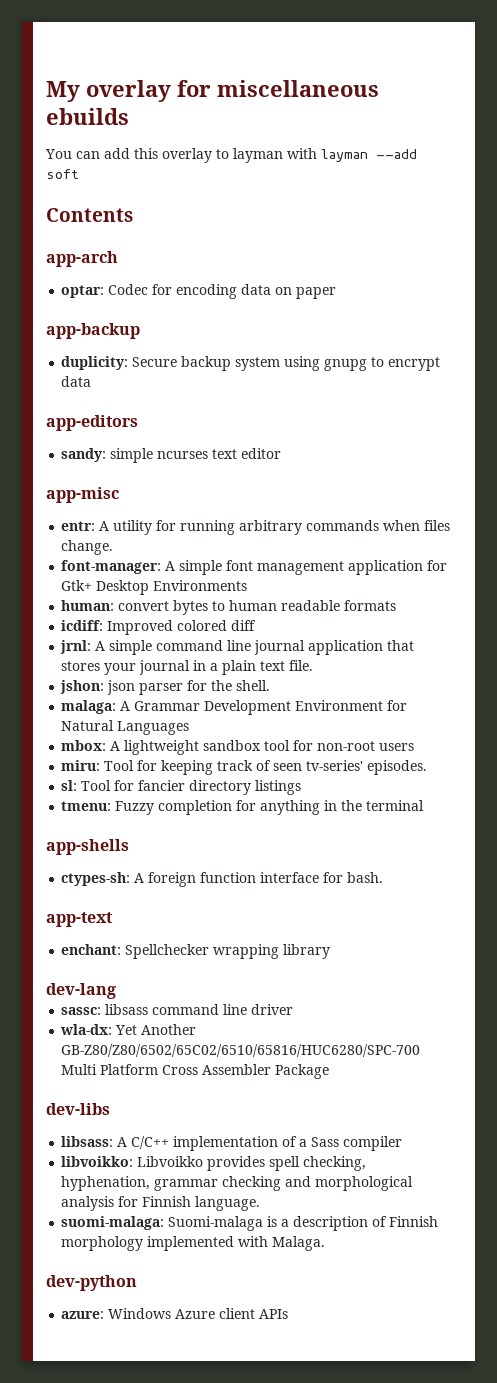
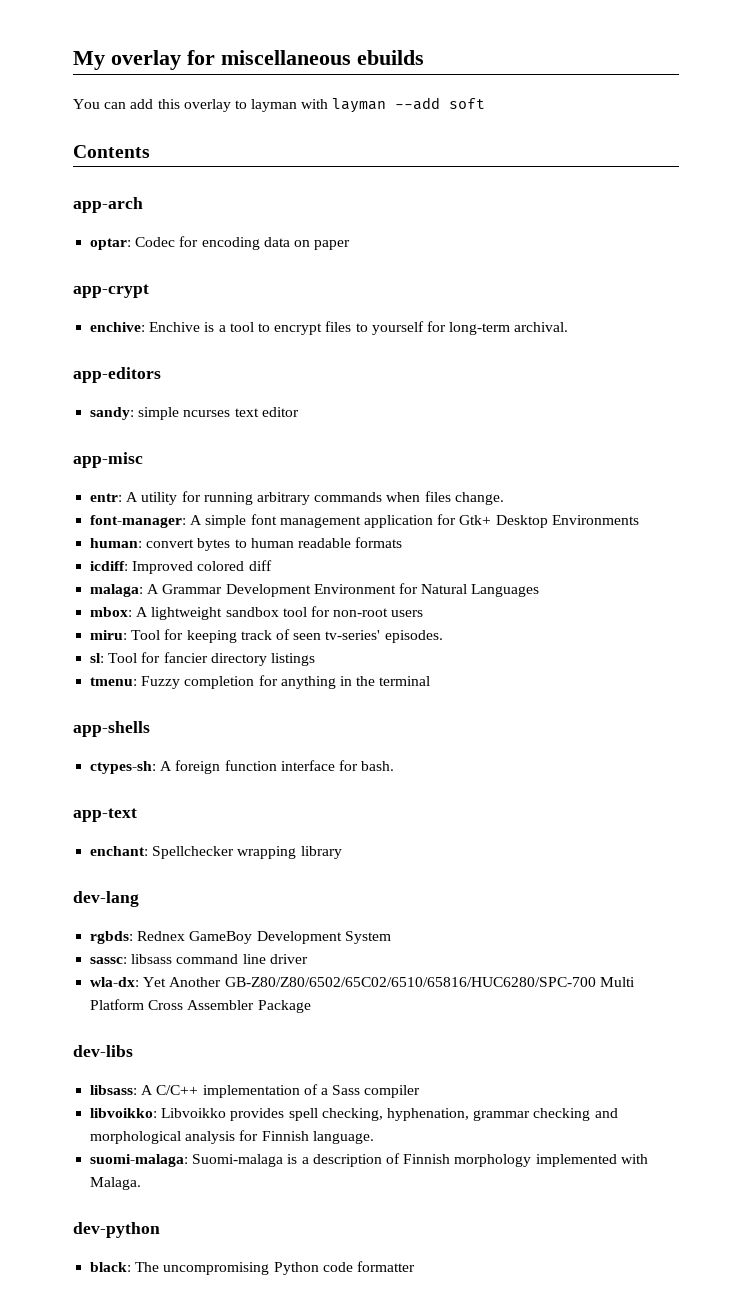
[46,323,140,339] [61,356,441,371] [61,376,92,387] app-backup // duplicity: Secure backup system using gnupg to encrypt data -> [73,284,149,298] [90,321,569,335] app-crypt // enchive: Enchive is a tool to encrypt files to yourself for long-term archival.
[60,640,415,655] [61,660,314,675] [60,680,271,695] // jrnl: A simple command line journal application that stores your journal in a plain text file. // jshon: json parser for the shell. -> (272, 565) none
(116, 991) none -> [90,931,391,944] // rgbds: Rednex GameBoy Development System
[61,1308,289,1319] azure: Windows Azure client APIs -> [90,1261,415,1275] black: The uncompromising Python code formatter

